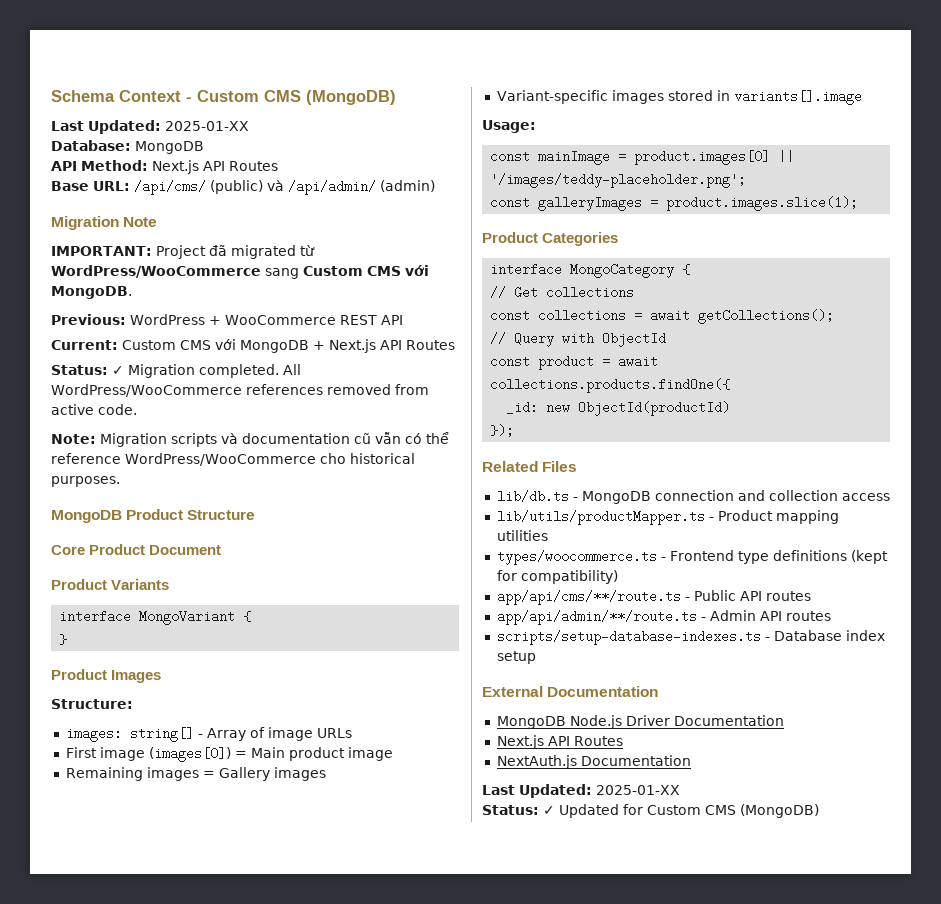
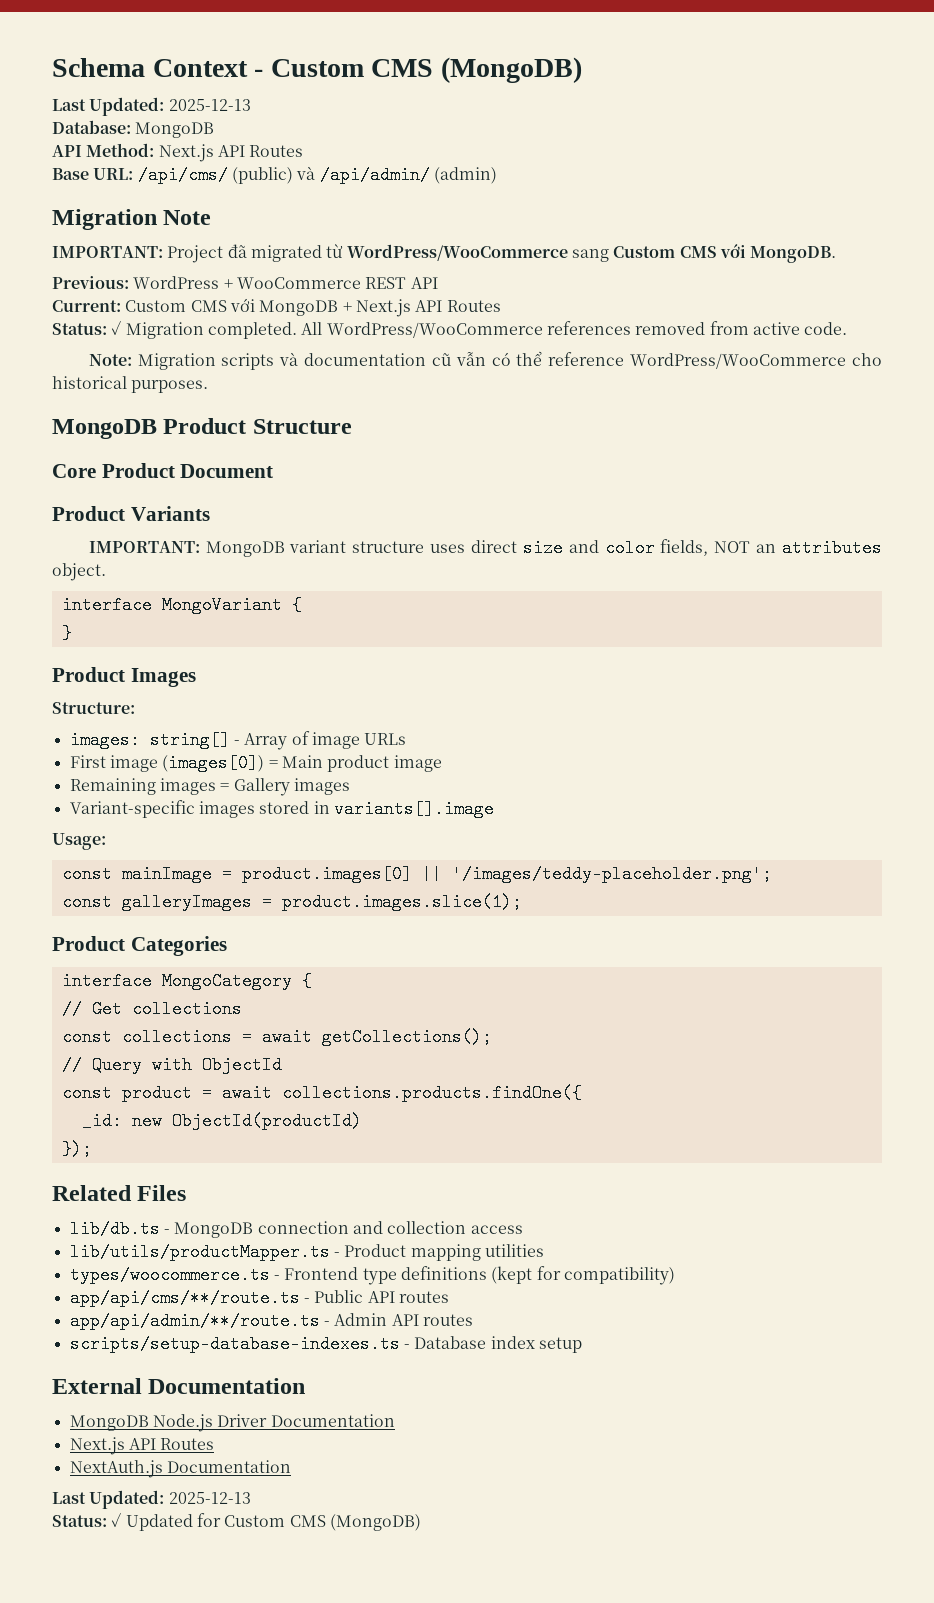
[165,121,249,131] 2025-01-XX -> [168,99,251,111] 2025-12-13
(170, 584) none -> [88,539,883,557] [52,563,106,581] // IMPORTANT: MongoDB variant structure uses direct size and color fields, NOT an attributes object.
[596,785,680,795] 2025-01-XX -> [168,1492,251,1504] 2025-12-13

